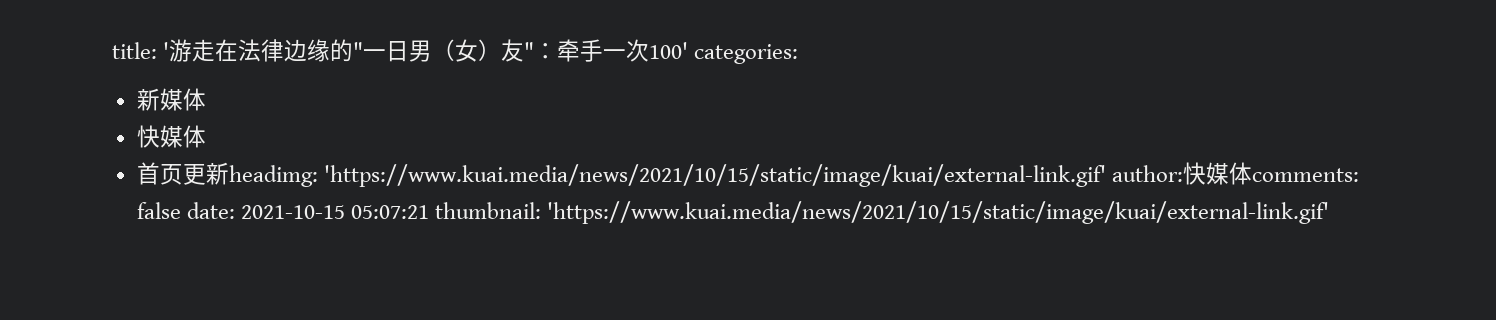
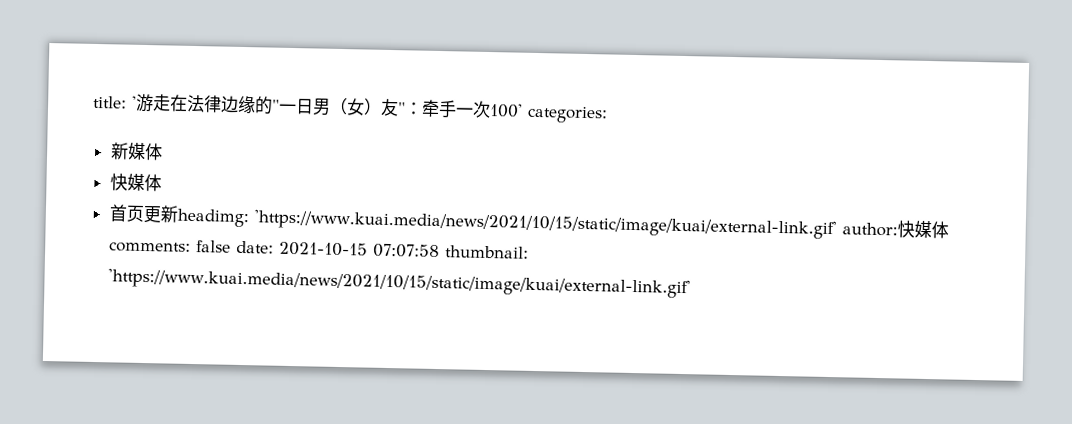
[350,205,429,219] 05:07:21 -> [372,243,440,259] 07:07:58

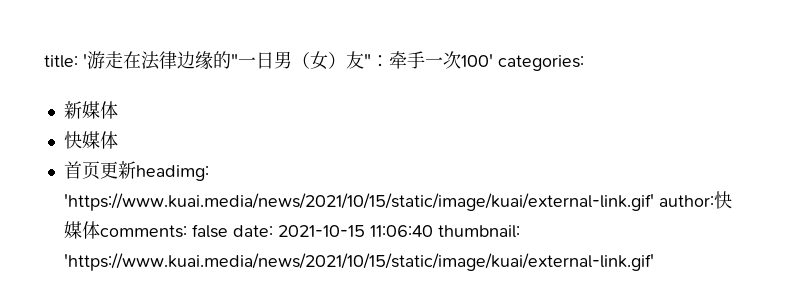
[372,243,440,259] 07:07:58 -> [369,225,433,237] 11:06:40

